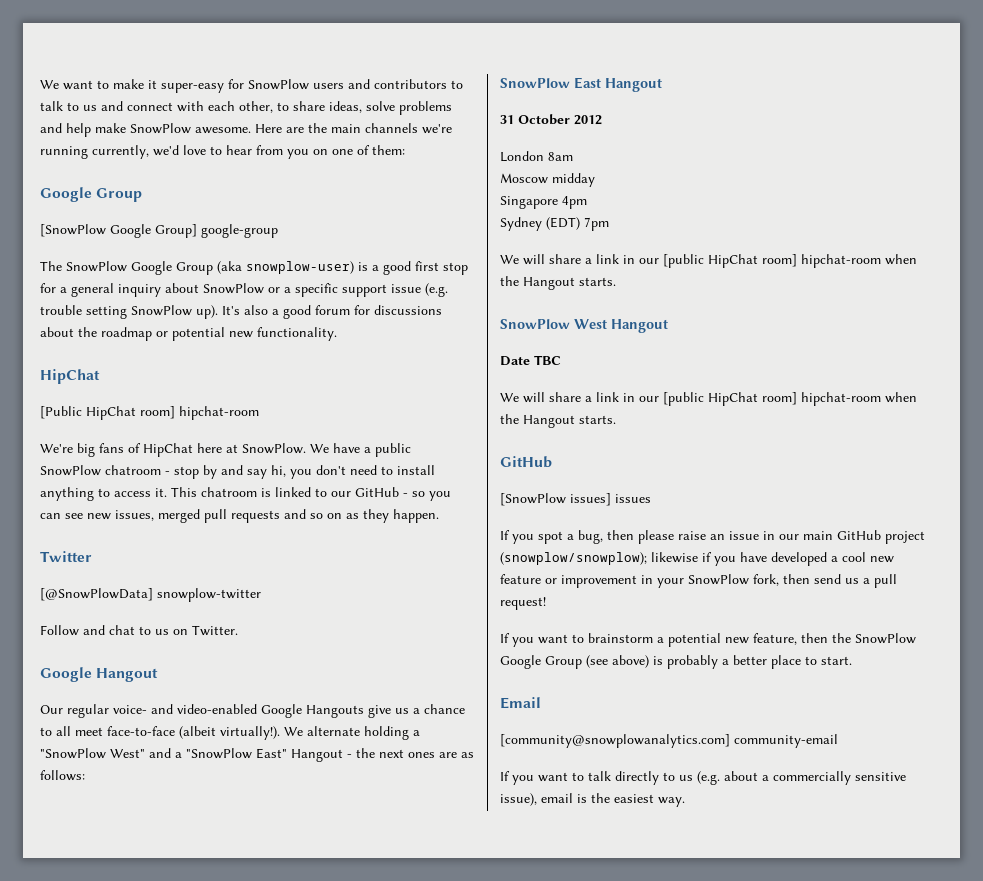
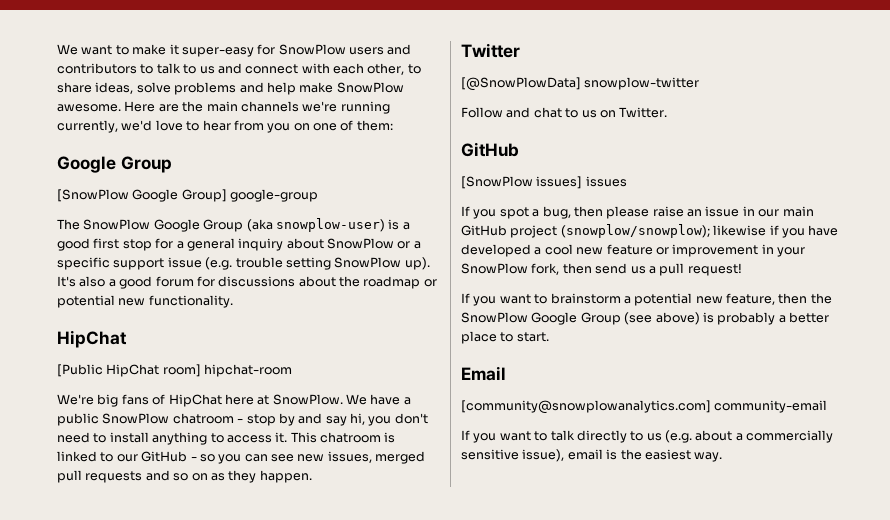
[40,667,159,682] [40,704,465,718] [40,726,420,740] [40,748,474,762] [40,770,85,781] [500,77,662,92] [500,114,602,125] [500,151,573,162] [500,173,595,187] [500,196,587,209] [500,217,609,231] [500,254,917,268] [500,276,616,290] [500,319,668,333] [500,355,561,366] [500,392,917,406] [500,414,616,428] // Google Hangout // Our regular voice- and video-enabled Google Hangouts give us a chance to all meet face-to-face (albeit virtually!). We alternate holding a "SnowPlow West" and a "SnowPlow East" Hangout - the next ones are as follows: // SnowPlow East Hangout // 31 October 2012 // London 8am // Moscow midday // Singapore 4pm // Sydney (EDT) 7pm // We will share a link in our [public HipChat room] hipchat-room when the Hangout starts. // SnowPlow West Hangout // Date TBC // We will share a link in our [public HipChat room] hipchat-room when the Hangout starts. -> (668, 112) none

